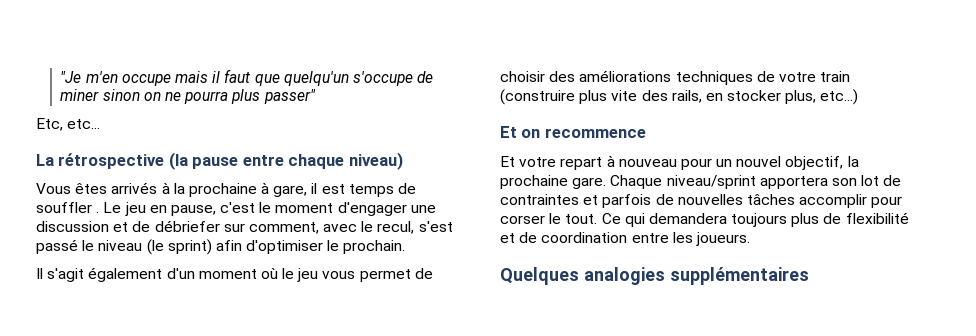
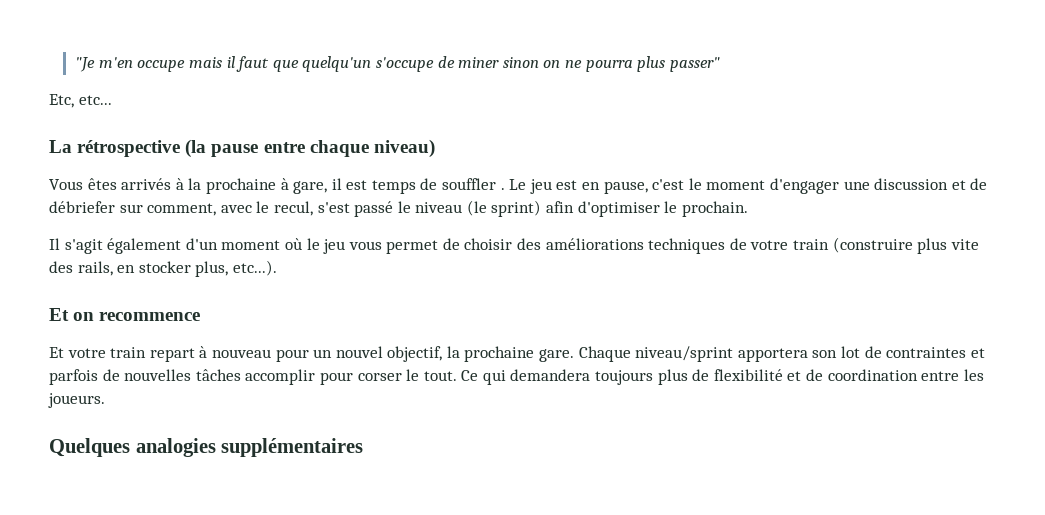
(146, 209) none -> [556,180,578,190] est
[820,89,859,105] etc...) -> [232,260,277,276] etc...).
(557, 162) none -> [110,347,147,358] train

